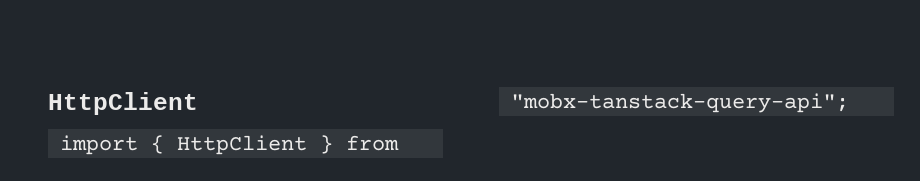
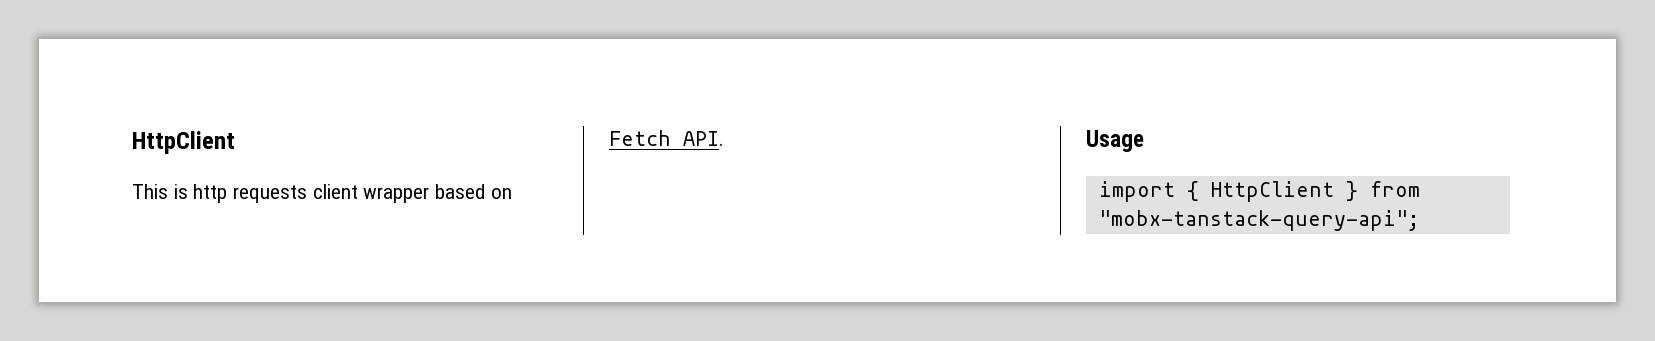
[48,92,198,115] HttpClient -> [132,131,235,154] [132,184,512,203] [609,130,724,146] [1086,130,1144,152] HttpClient // This is http requests client wrapper based on Fetch API. // Usage

